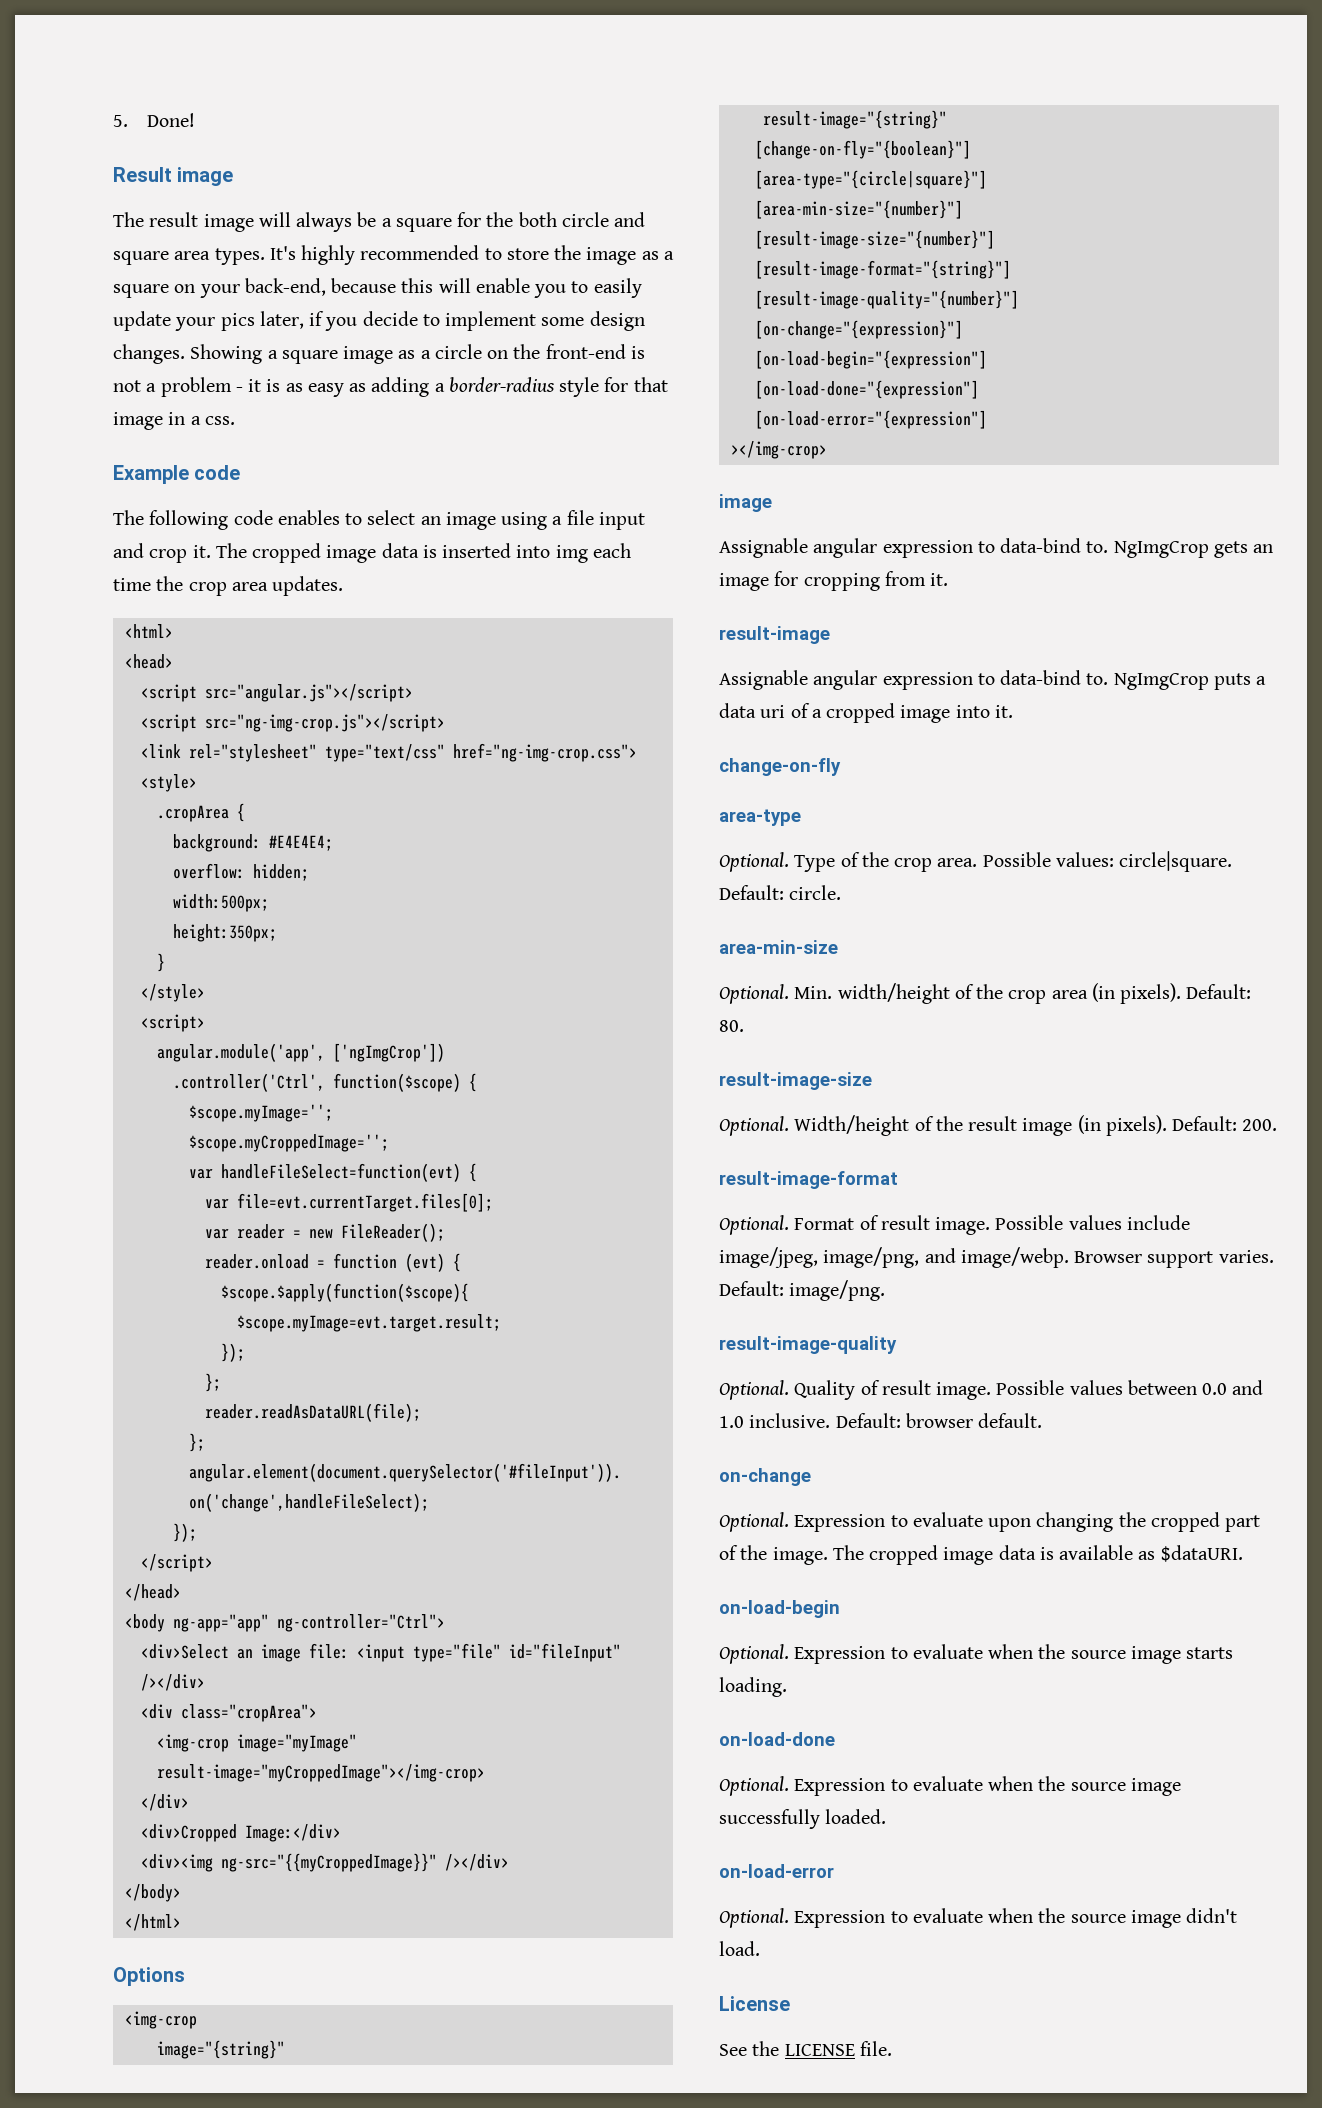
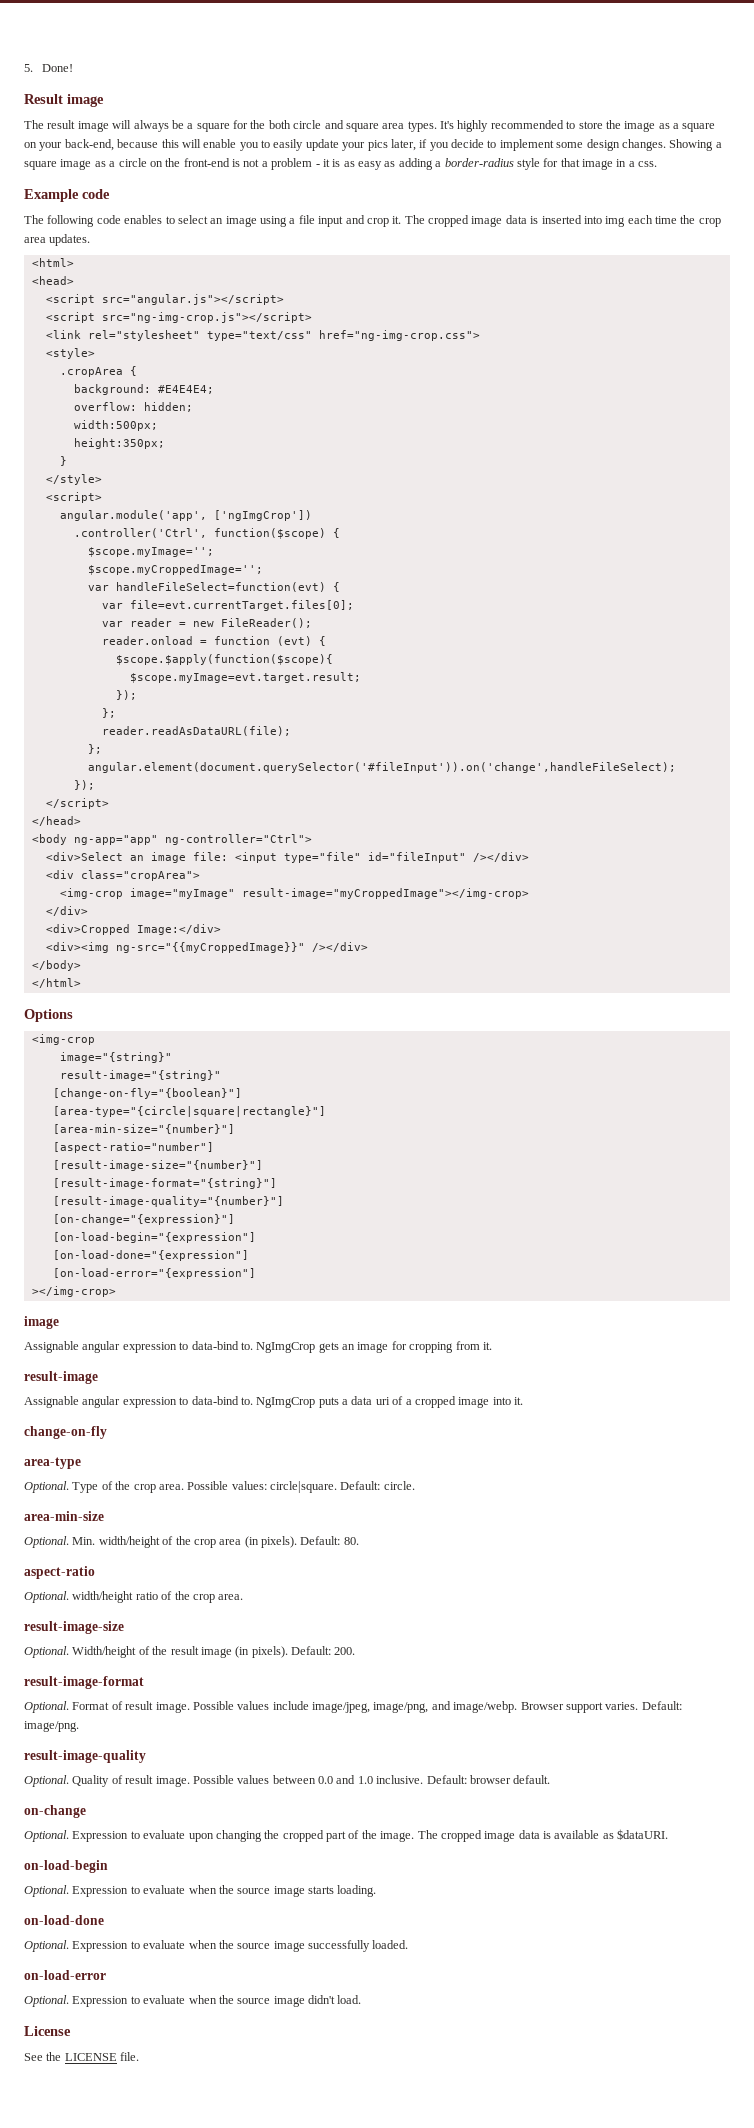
[754,170,987,189] [area-type="{circle|square}"] -> [52,1106,326,1117] [area-type="{circle|square|rectangle}"]
(963, 209) none -> [52,1142,214,1153] // [aspect-ratio="number"]
(744, 1026) none -> [24,1566,95,1579] [24,1591,244,1603] // aspect-ratio // Optional. width/height ratio of the crop area.

